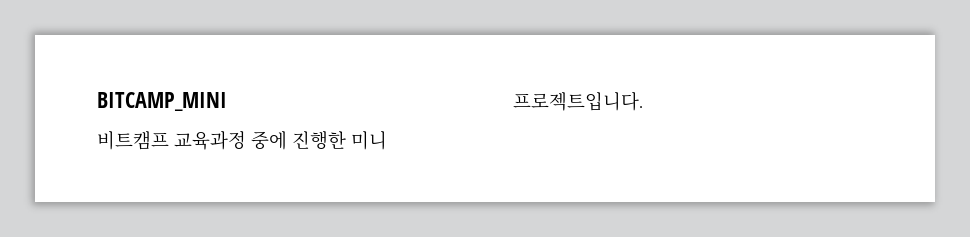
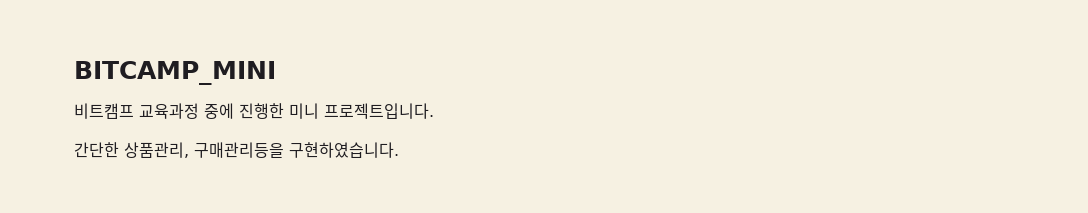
(643, 101) none -> [74,142,399,158] // 간단한 상품관리, 구매관리등을 구현하였습니다.

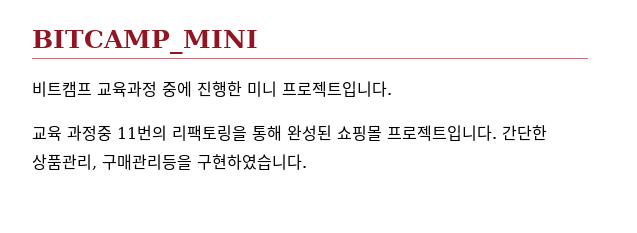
(434, 111) none -> [32,125,497,141] 교육 과정중 11번의 리팩토링을 통해 완성된 쇼핑몰 프로젝트입니다.

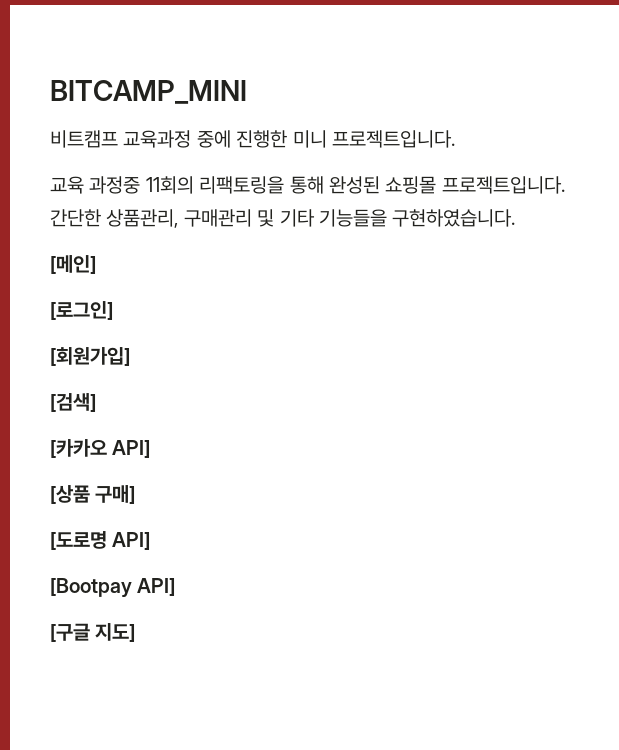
[117,125,167,141] 11번의 -> [145,176,194,194] 11회의
[102,154,307,170] 구매관리등을 구현하였습니다. -> [183,209,516,227] [50,255,96,274] [50,301,113,320] [50,347,130,366] [50,393,96,412] [50,439,151,458] [50,485,136,504] [50,531,151,550] [50,578,176,598] [50,623,136,642] 구매관리 및 기타 기능들을 구현하였습니다. // [메인] // [로그인] // [회원가입] // [검색] // [카카오 API] // [상품 구매] // [도로명 API] // [Bootpay API] // [구글 지도]

